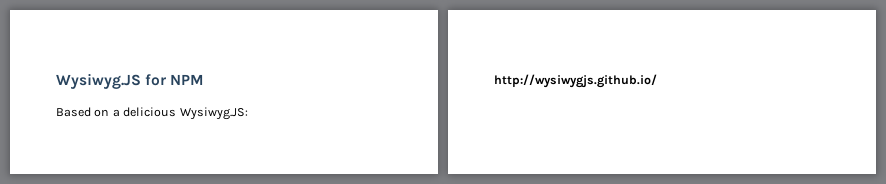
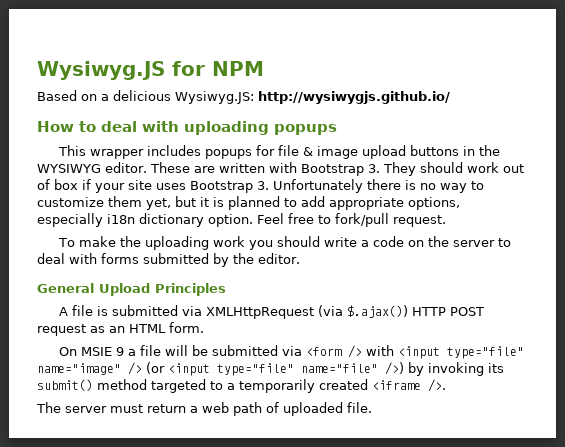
(657, 81) none -> [37,121,337,135] [58,145,501,159] [37,162,524,176] [37,179,484,193] [37,196,460,210] [37,213,446,227] [58,236,512,250] [37,253,300,267] [37,283,226,296] [59,305,485,319] [37,322,204,336] [59,345,525,359] [37,362,504,376] [37,379,446,393] [36,402,372,416] // How to deal with uploading popups // This wrapper includes popups for file & image upload buttons in the WYSIWYG editor. These are written with Bootstrap 3. They should work out of box if your site uses Bootstrap 3. Unfortunately there is no way to customize them yet, but it is planned to add appropriate options, especially i18n dictionary option. Feel free to fork/pull request. // To make the uploading work you should write a code on the server to deal with forms submitted by the editor. // General Upload Principles // A file is submitted via XMLHttpRequest (via $.ajax()) HTTP POST request as an HTML form. // On MSIE 9 a file will be submitted via <form /> with <input type="file" name="image" /> (or <input type="file" name="file" />) by invoking its submit() method targeted to a temporarily created <iframe />. // The server must return a web path of uploaded file.

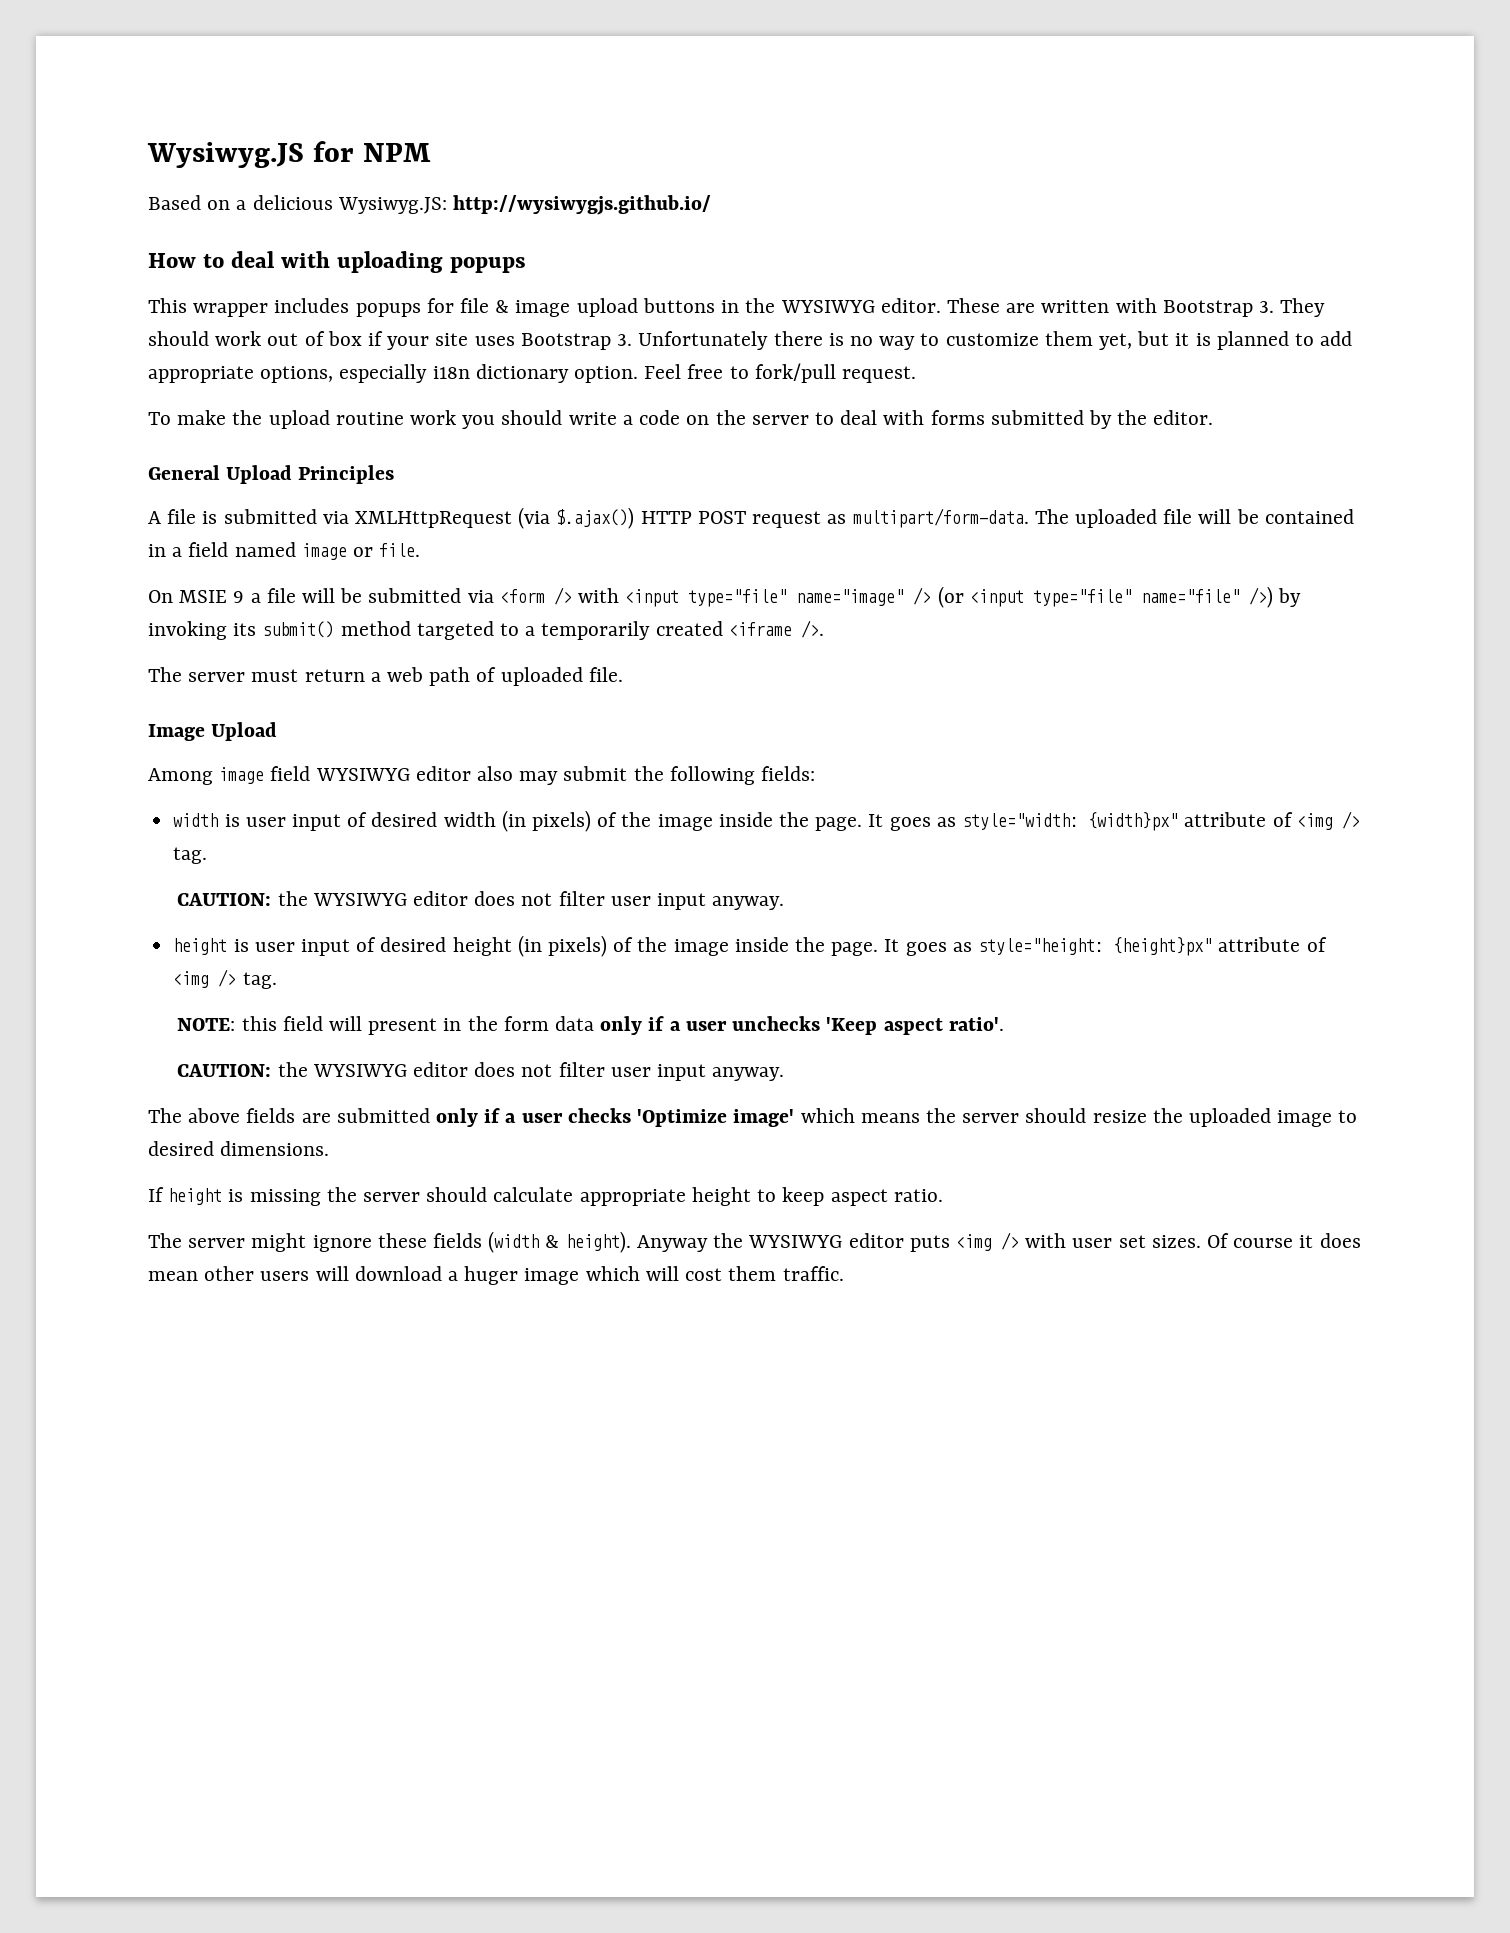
[145,236,210,250] uploading -> [268,410,404,429] upload routine
[109,322,204,333] an HTML form. -> [852,508,1354,528] [148,542,421,560] multipart/form-data. The uploaded file will be contained in a field named image or file.
(372, 407) none -> [148,722,278,741] [148,766,816,785] [173,810,1360,832] [173,847,208,864] [177,891,785,910] [173,935,1327,957] [173,969,277,989] [177,1016,1004,1035] [177,1062,785,1081] [148,1108,1358,1127] [148,1141,330,1156] [148,1187,943,1206] [148,1231,1361,1253] [148,1266,844,1285] // Image Upload // Among image field WYSIWYG editor also may submit the following fields: // width is user input of desired width (in pixels) of the image inside the page. It goes as style="width: {width}px" attribute of <img /> tag. // CAUTION: the WYSIWYG editor does not filter user input anyway. // height is user input of desired height (in pixels) of the image inside the page. It goes as style="height: {height}px" attribute of <img /> tag. // NOTE: this field will present in the form data only if a user unchecks 'Keep aspect ratio'. // CAUTION: the WYSIWYG editor does not filter user input anyway. // The above fields are submitted only if a user checks 'Optimize image' which means the server should resize the uploaded image to desired dimensions. // If height is missing the server should calculate appropriate height to keep aspect ratio. // The server might ignore these fields (width & height). Anyway the WYSIWYG editor puts <img /> with user set sizes. Of course it does mean other users will download a huger image which will cost them traffic.

